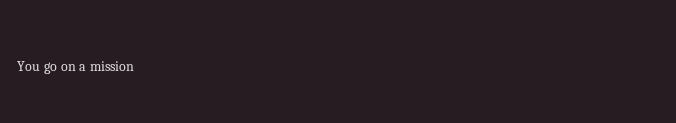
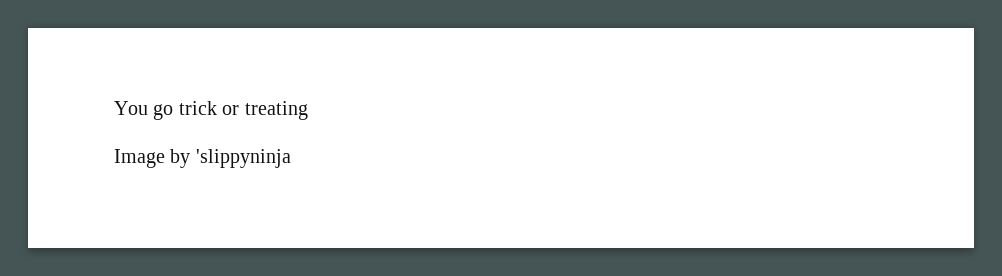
[60,61,135,71] on a mission -> [178,101,308,120] [114,149,291,168] trick or treating // Image by 'slippyninja

